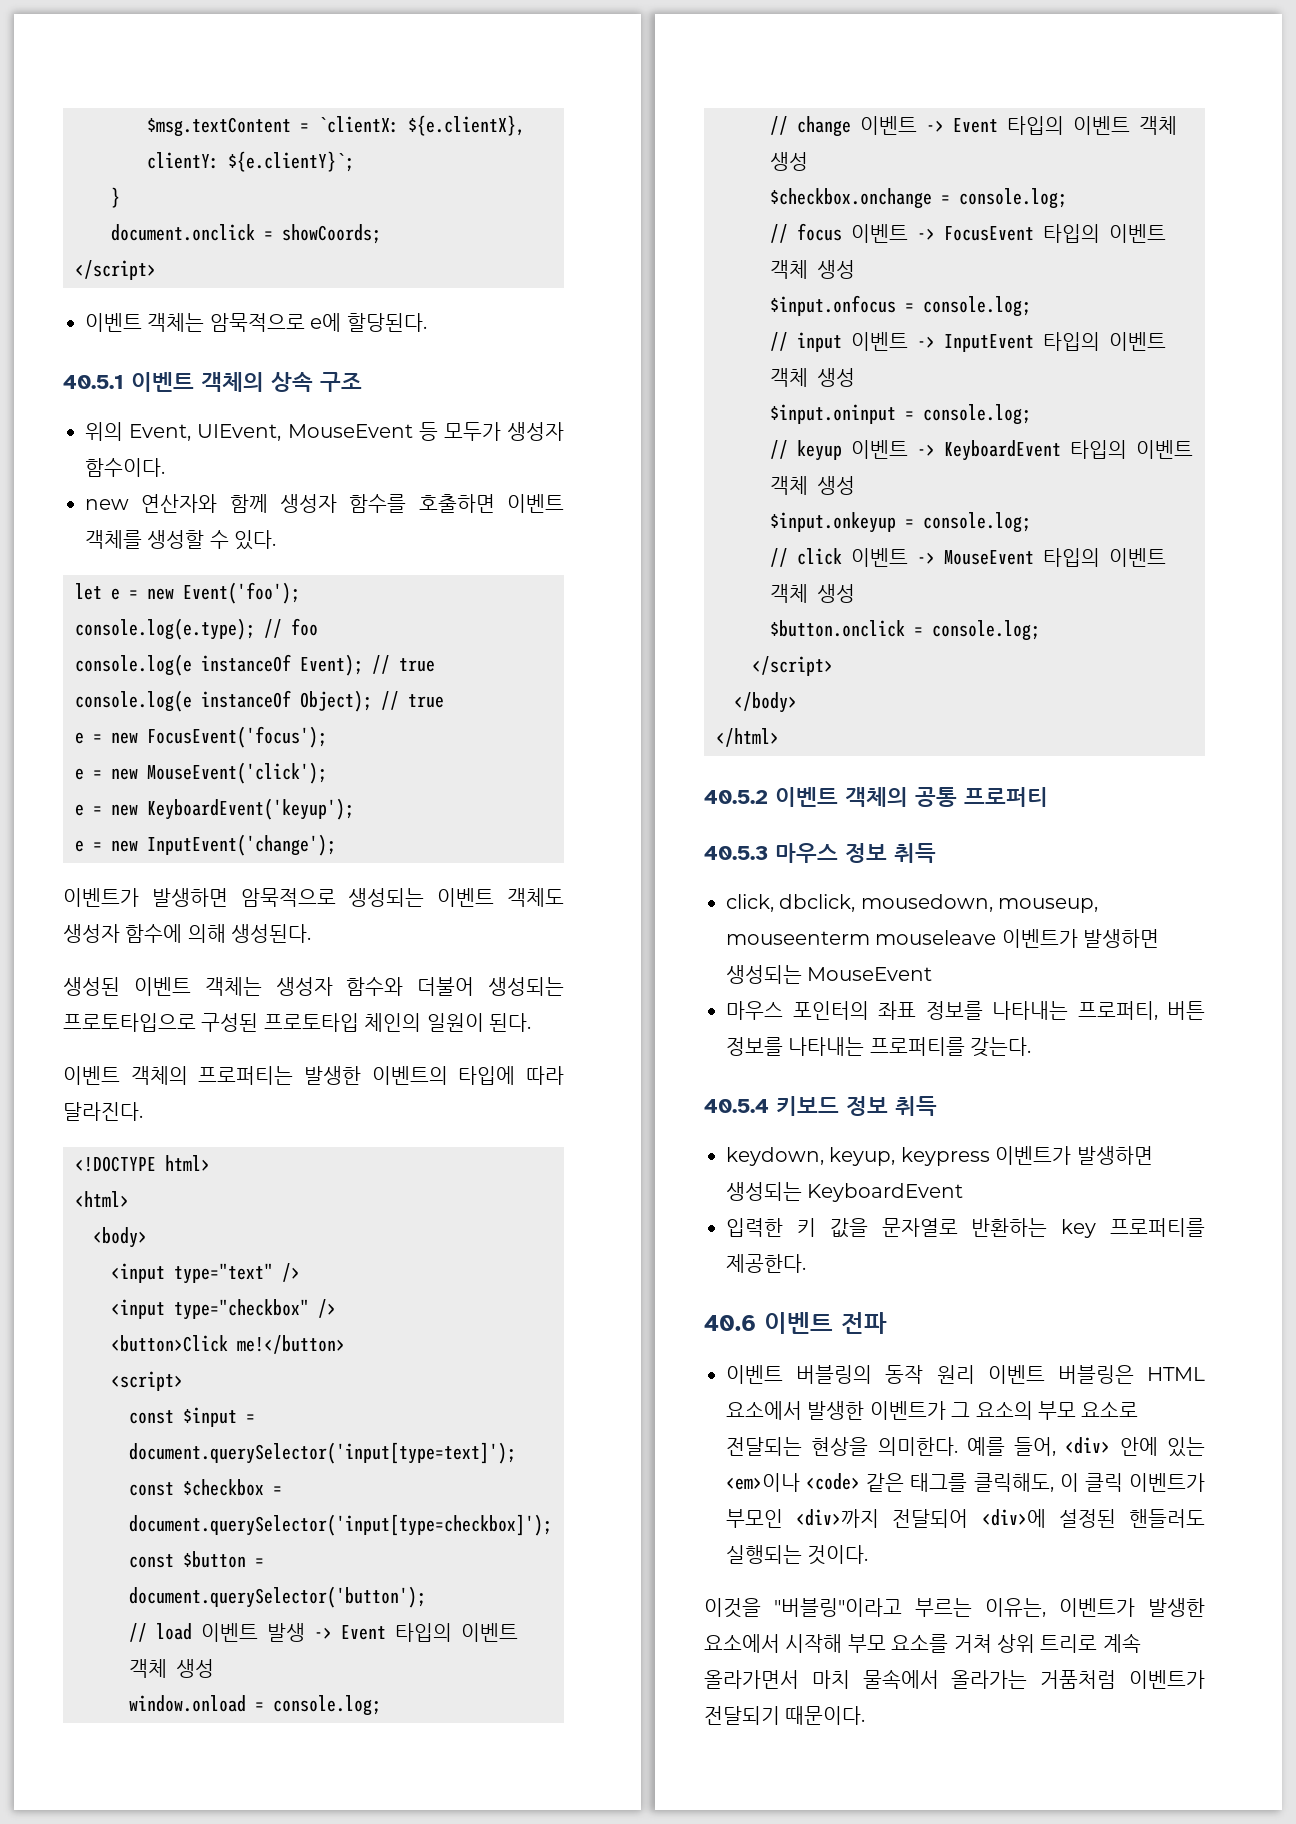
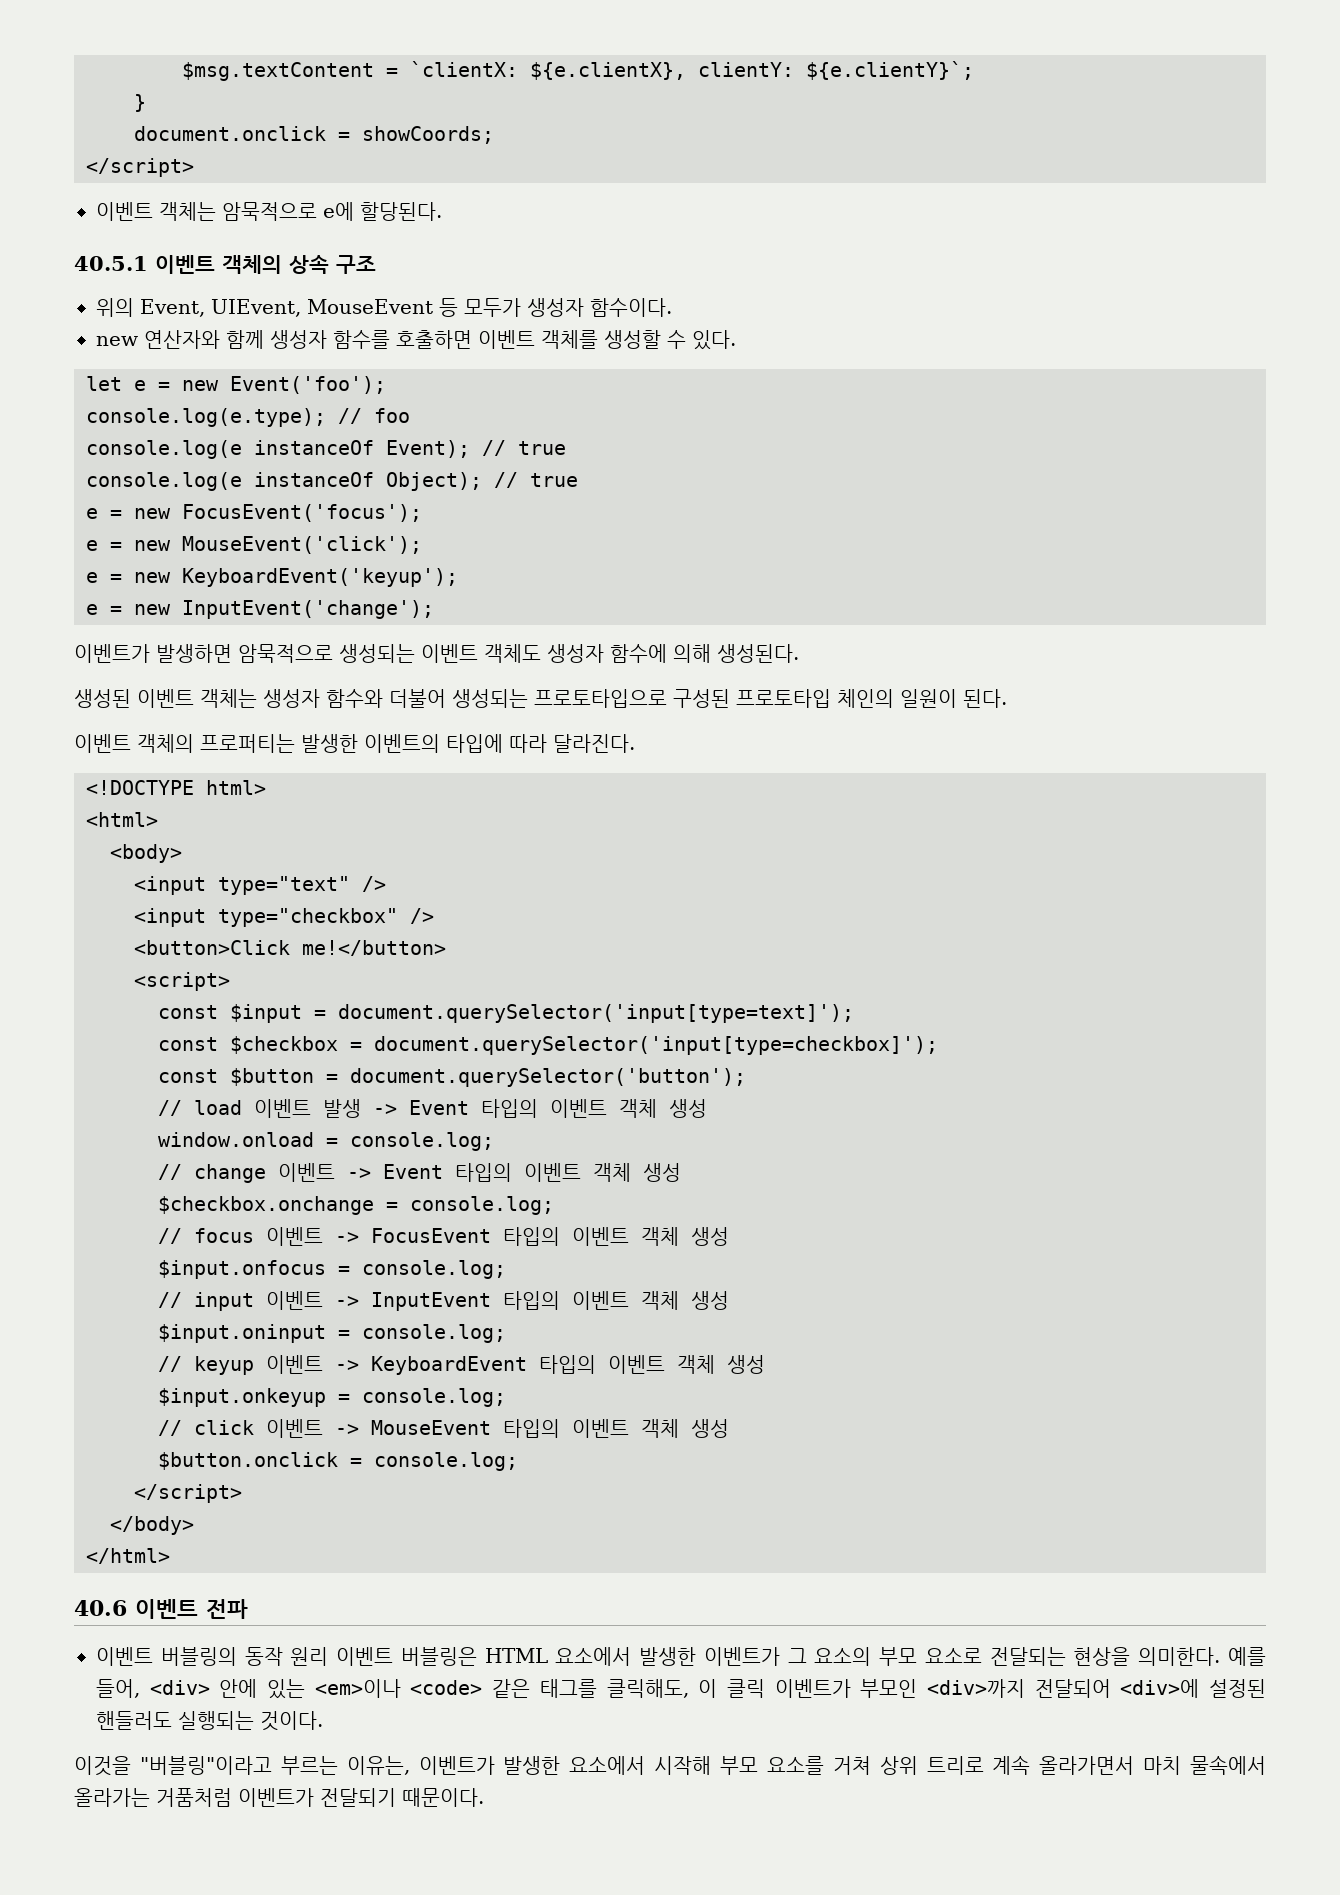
[704,787,1048,807] [704,843,936,863] [726,894,1099,913] [726,929,1160,948] [726,965,933,984] [726,1001,1205,1020] [726,1037,1032,1057] [704,1096,937,1116] [726,1146,1153,1166] [726,1182,964,1202] [726,1218,1205,1238] [726,1254,806,1273] // 40.5.2 이벤트 객체의 공통 프로퍼티 // 40.5.3 마우스 정보 취득 // click, dbclick, mousedown, mouseup, mouseenterm mouseleave 이벤트가 발생하면 생성되는 MouseEvent // 마우스 포인터의 좌표 정보를 나타내는 프로퍼티, 버튼 정보를 나타내는 프로퍼티를 갖는다. // 40.5.4 키보드 정보 취득 // keydown, keyup, keypress 이벤트가 발생하면 생성되는 KeyboardEvent // 입력한 키 값을 문자열로 반환하는 key 프로퍼티를 제공한다. -> (170, 1556) none

